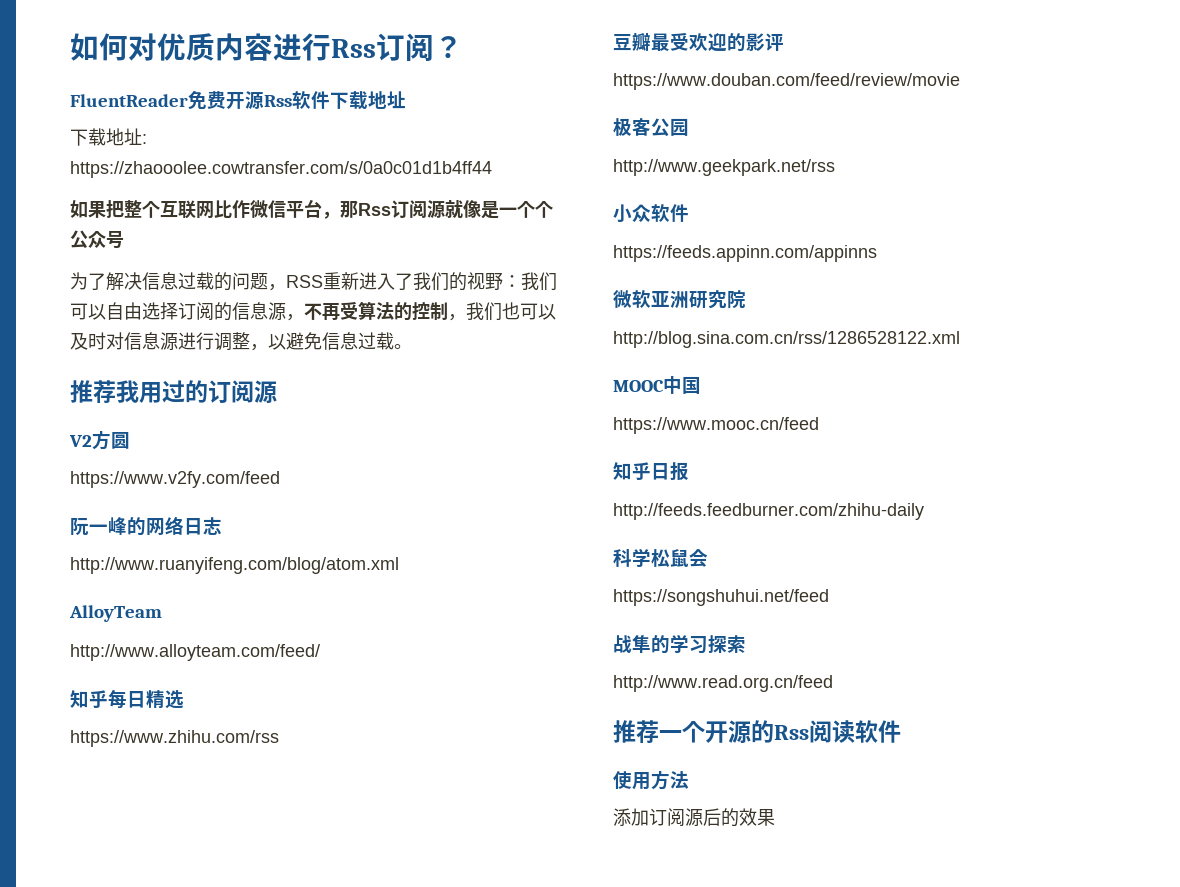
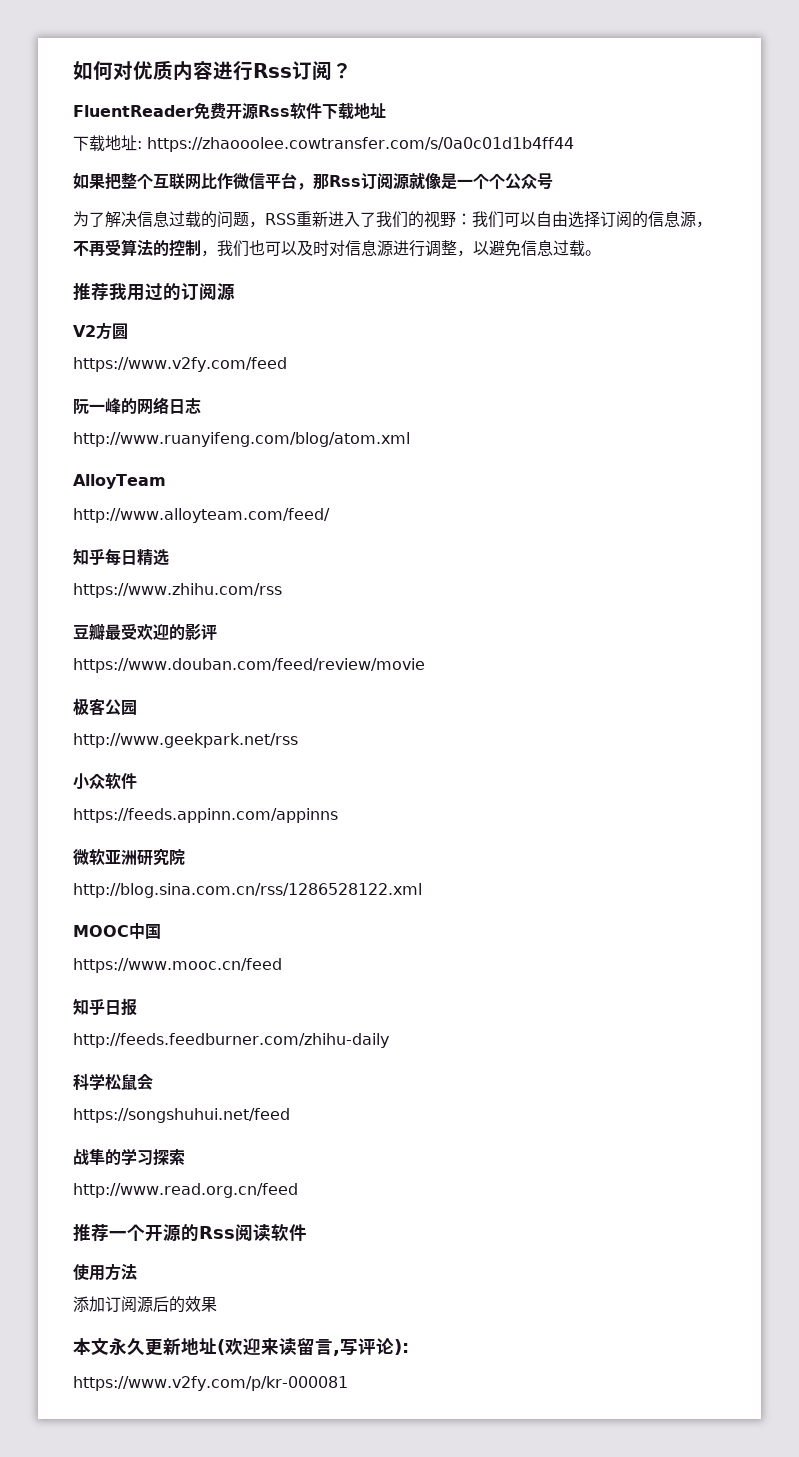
(775, 817) none -> [73,1338,409,1356] [73,1376,348,1391] // 本文永久更新地址(欢迎来读留言,写评论): // https://www.v2fy.com/p/kr-000081

